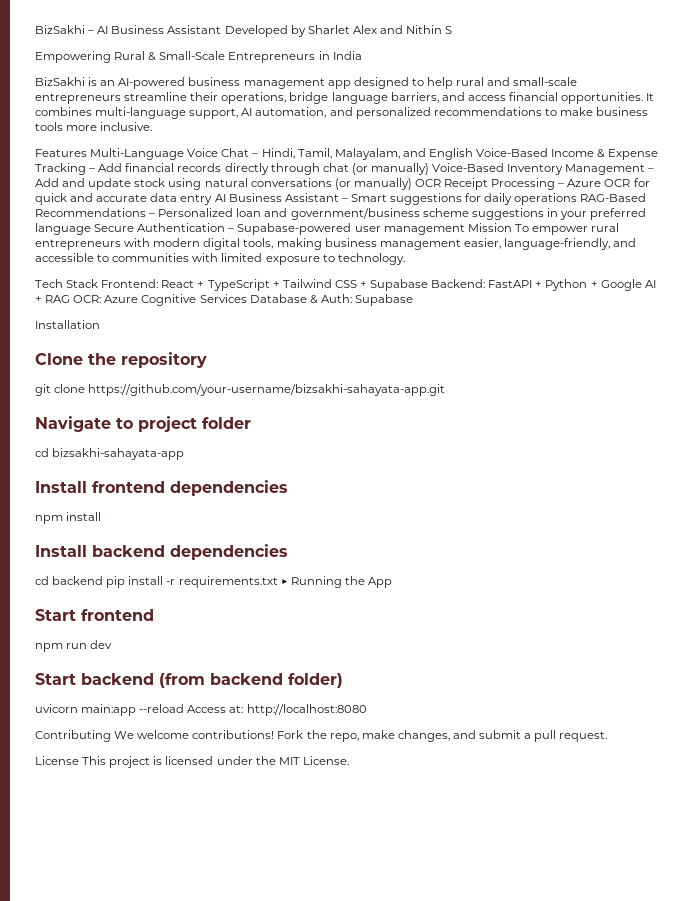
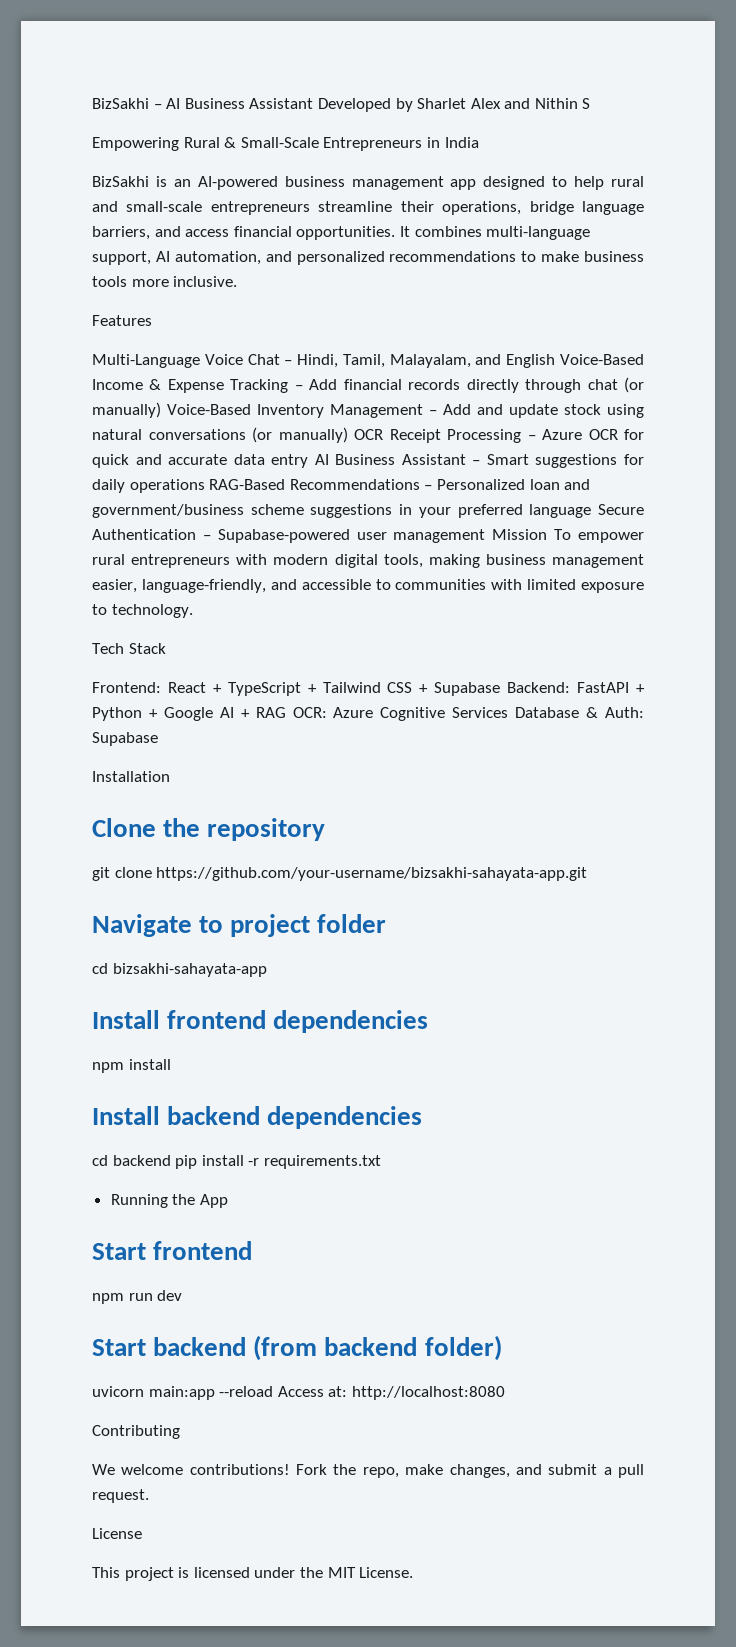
(87, 153) none -> (152, 320) //
(99, 283) none -> (166, 648) //
[280,579,288,585] ▶ -> (381, 1162) //
(111, 736) none -> (180, 1432) //
(79, 760) none -> (142, 1533) //

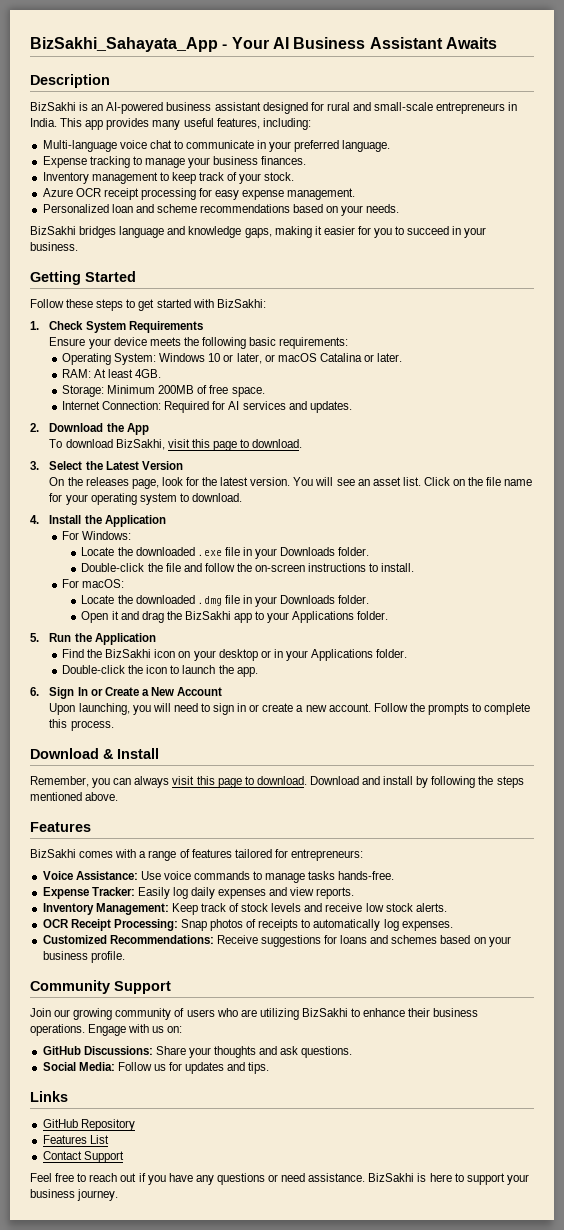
[92,98,591,112] [92,137,479,151] BizSakhi – AI Business Assistant Developed by Sharlet Alex and Nithin S // Empowering Rural & Small-Scale Entrepreneurs in India -> [30,37,497,52] [30,74,110,88] BizSakhi_Sahayata_App - Your AI Business Assistant Awaits // Description
[351,176,644,190] [92,201,644,215] [92,226,591,240] [92,251,644,265] [92,276,238,287] [92,315,152,326] [92,354,644,368] [92,377,644,393] [92,402,644,418] [92,427,644,443] [92,454,644,468] [92,479,591,493] [92,504,644,518] [92,529,644,543] [92,554,644,568] [92,579,644,593] [92,604,193,618] [92,643,166,654] [92,682,646,696] [92,707,644,721] [92,732,158,746] [92,771,170,782] [92,818,326,841] [92,867,588,881] [92,914,387,937] [92,963,267,977] [92,1010,429,1033] [92,1059,171,1073] [92,1106,423,1129] [92,1155,381,1169] [110,1194,228,1208] [92,1241,253,1260] [92,1290,183,1304] [92,1335,502,1361] [92,1386,505,1400] [92,1425,180,1439] [92,1464,645,1478] [92,1489,149,1503] [92,1528,142,1539] [92,1567,414,1581] management app designed to help rural and small-scale entrepreneurs streamline their operations, bridge language barriers, and access financial opportunities. It combines multi-language support, AI automation, and personalized recommendations to make business tools more inclusive. // Features // Multi-Language Voice Chat – Hindi, Tamil, Malayalam, and English Voice-Based Income & Expense Tracking – Add financial records directly through chat (or manually) Voice-Based Inventory Management – Add and update stock using natural conversations (or manually) OCR Receipt Processing – Azure OCR for quick and accurate data entry AI Business Assistant – Smart suggestions for daily operations RAG-Based Recommendations – Personalized loan and government/business scheme suggestions in your preferred language Secure Authentication – Supabase-powered user management Mission To empower rural entrepreneurs with modern digital tools, making business management easier, language-friendly, and accessible to communities with limited exposure to technology. // Tech Stack // Frontend: React + TypeScript + Tailwind CSS + Supabase Backend: FastAPI + Python + Google AI + RAG OCR: Azure Cognitive Services Database & Auth: Supabase // Installation // Clone the repository // git clone https://github.com/your-username/bizsakhi-sahayata-app.git // Navigate to project folder // cd bizsakhi-sahayata-app // Install frontend dependencies // npm install // Install backend dependencies // cd backend pip install -r requirements.txt // Running the App // Start frontend // npm run dev // Start backend (from backend folder) // uvicorn main:app --reload Access at: http://localhost:8080 // Contributing // We welcome contributions! Fork the repo, make changes, and submit a pull request. // License // This project is licensed under the MIT License. -> [214,102,518,114] [30,118,311,130] [42,140,391,152] [42,156,307,168] [42,172,295,184] [42,188,356,200] [42,204,400,216] [30,226,487,238] [30,242,78,251] [30,271,136,285] [30,299,266,311] [30,321,203,333] [49,337,349,349] [62,353,403,365] [62,369,162,378] [62,385,265,397] [62,401,352,413] [30,423,149,435] [49,439,303,451] [30,461,183,470] [49,477,533,489] [49,493,242,505] [30,515,166,527] [62,531,132,540] [81,547,370,559] [81,563,415,572] [62,579,125,588] [81,595,370,607] [81,611,389,623] [30,633,156,645] [62,649,408,661] [62,665,258,677] [30,687,223,699] [49,703,531,715] [49,719,114,731] [30,748,159,759] [30,776,524,788] [30,792,119,801] [30,822,91,832] [30,849,363,861] [42,871,395,883] [42,887,355,899] [42,903,447,915] [42,919,453,931] [42,935,511,947] [42,951,125,963] [30,980,171,994] [30,1008,479,1020] [30,1024,183,1036] [42,1046,353,1058] [42,1062,270,1074] [30,1091,68,1102] [42,1119,135,1131] [42,1135,109,1144] [42,1151,124,1163] [30,1173,529,1185] [30,1189,119,1201] assistant designed for rural and small-scale entrepreneurs in India. This app provides many useful features, including: // Multi-language voice chat to communicate in your preferred language. // Expense tracking to manage your business finances. // Inventory management to keep track of your stock. // Azure OCR receipt processing for easy expense management. // Personalized loan and scheme recommendations based on your needs. // BizSakhi bridges language and knowledge gaps, making it easier for you to succeed in your business. // Getting Started // Follow these steps to get started with BizSakhi: // 1. Check System Requirements // Ensure your device meets the following basic requirements: // Operating System: Windows 10 or later, or macOS Catalina or later. // RAM: At least 4GB. // Storage: Minimum 200MB of free space. // Internet Connection: Required for AI services and updates. // 2. Download the App // To download BizSakhi, visit this page to download. // 3. Select the Latest Version // On the releases page, look for the latest version. You will see an asset list. Click on the file name for your operating system to download. // 4. Install the Application // For Windows: // Locate the downloaded .exe file in your Downloads folder. // Double-click the file and follow the on-screen instructions to install. // For macOS: // Locate the downloaded .dmg file in your Downloads folder. // Open it and drag the BizSakhi app to your Applications folder. // 5. Run the Application // Find the BizSakhi icon on your desktop or in your Applications folder. // Double-click the icon to launch the app. // 6. Sign In or Create a New Account // Upon launching, you will need to sign in or create a new account. Follow the prompts to complete this process. // Download & Install // Remember, you can always visit this page to download. Download and install by following the steps mentioned above. // Features // BizSakhi comes with a range of features tailored for entrepreneurs: // Voice Assistance: Use voice commands to manage tasks hands-free. // Expense Tracker: Easily log daily expenses and view reports. // Inventory Management: Keep track of stock levels and receive low stock alerts. // OCR Receipt Processing: Snap photos of receipts to automatically log expenses. // Customized Recommendations: Receive suggestions for loans and schemes based on your business profile. // Community Support // Join our growing community of users who are utilizing BizSakhi to enhance their business operations. Engage with us on: // GitHub Discussions: Share your thoughts and ask questions. // Social Media: Follow us for updates and tips. // Links // GitHub Repository // Features List // Contact Support // Feel free to reach out if you have any questions or need assistance. BizSakhi is here to support your business journey.

